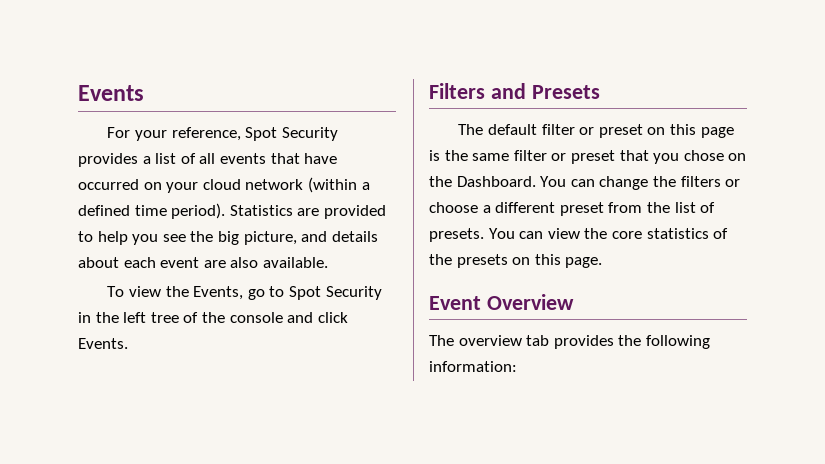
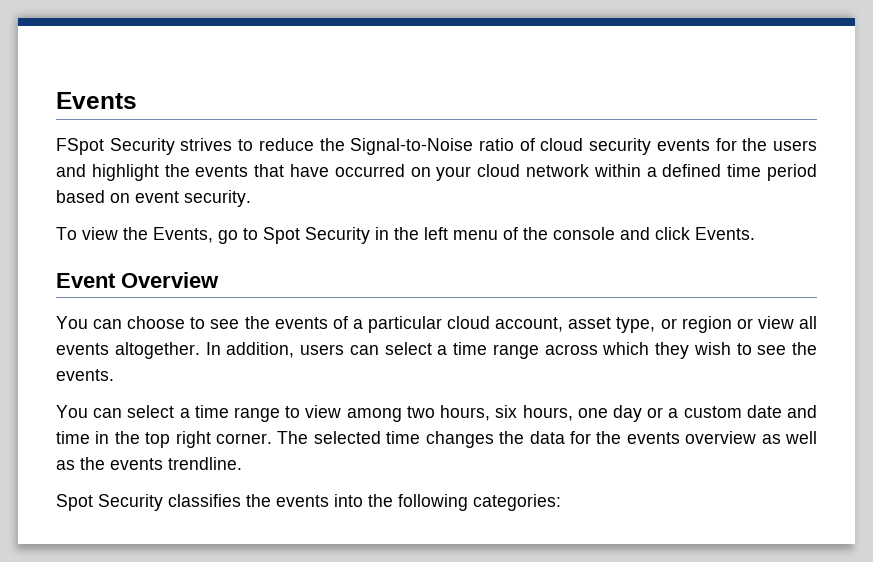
[107,127,338,141] [78,153,216,167] For your reference, Spot Security provides a list of all -> [56,138,817,155] [56,164,190,181] FSpot Security strives to reduce the Signal-to-Noise ratio of cloud security events for the users and highlight the
[307,177,357,193] (within -> [593,164,641,177] within
[171,203,386,219] [78,231,378,245] [78,257,328,268] period). Statistics are provided to help you see the big picture, and details about each event are also available. -> [766,164,817,181] [56,190,251,207] period based on event security.
[150,312,179,323] tree -> [453,230,498,240] menu
[429,83,600,99] [458,124,734,138] [429,150,747,164] [429,176,741,190] [429,202,716,216] [429,228,729,242] [429,254,603,268] [429,294,574,310] [429,335,614,349] Filters and Presets // The default filter or preset on this page is the same filter or preset that you chose on the Dashboard. You can change the filters or choose a different preset from the list of presets. You can view the core statistics of the presets on this page. // Event Overview // The overview tab provides -> [56,272,219,288] [56,316,817,333] [56,342,817,359] [56,369,114,381] [56,405,818,422] [56,431,817,448] [56,457,242,470] [56,494,363,511] Event Overview // You can choose to see the events of a particular cloud account, asset type, or region or view all events altogether. In addition, users can select a time range across which they wish to see the events. // You can select a time range to view among two hours, six hours, one day or a custom date and time in the top right corner. The selected time changes the data for the events overview as well as the events trendline. // Spot Security classifies the events into
[429,361,517,372] information: -> [473,494,561,511] categories:

